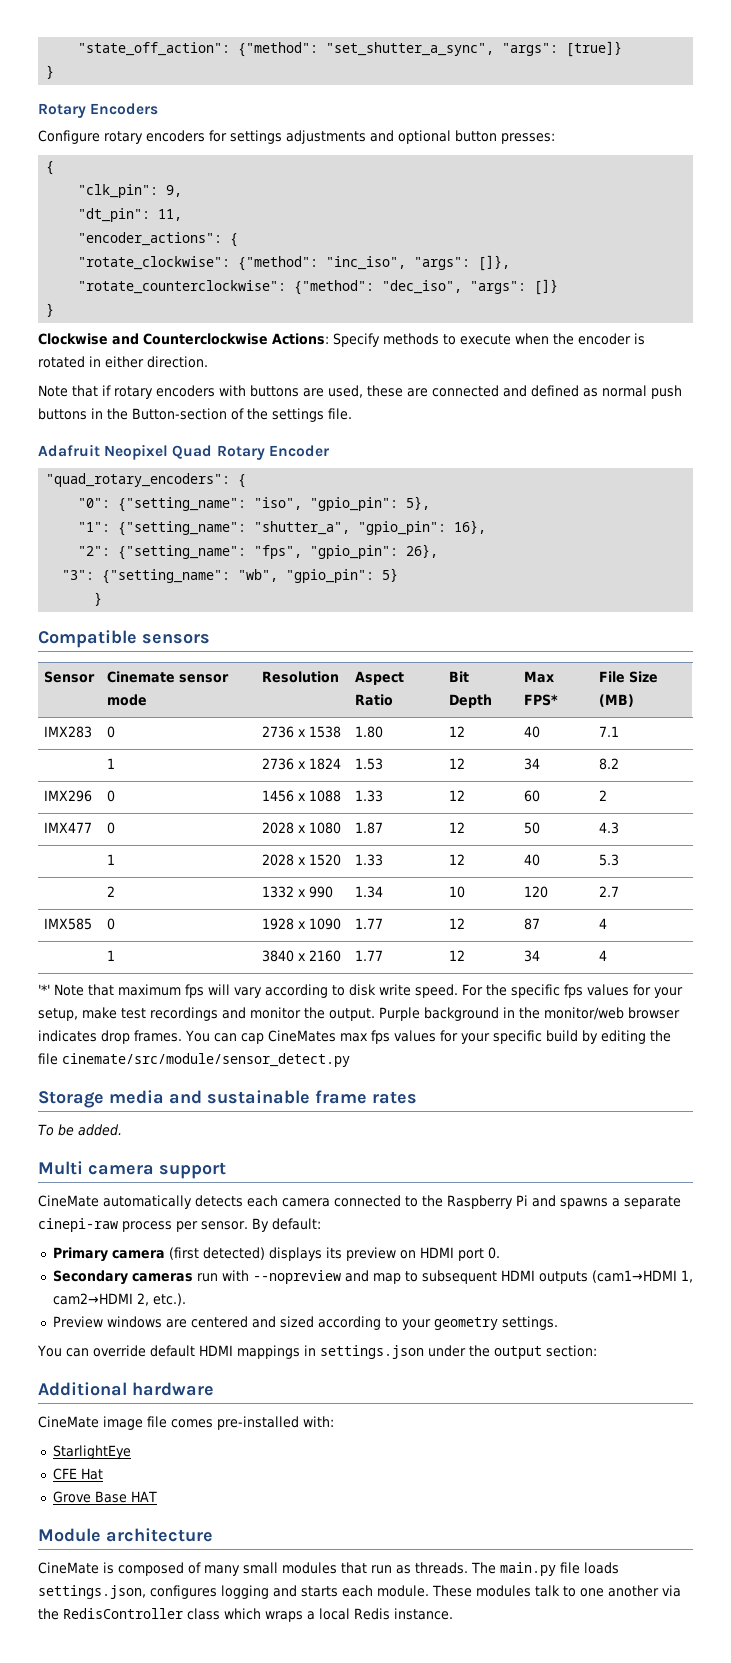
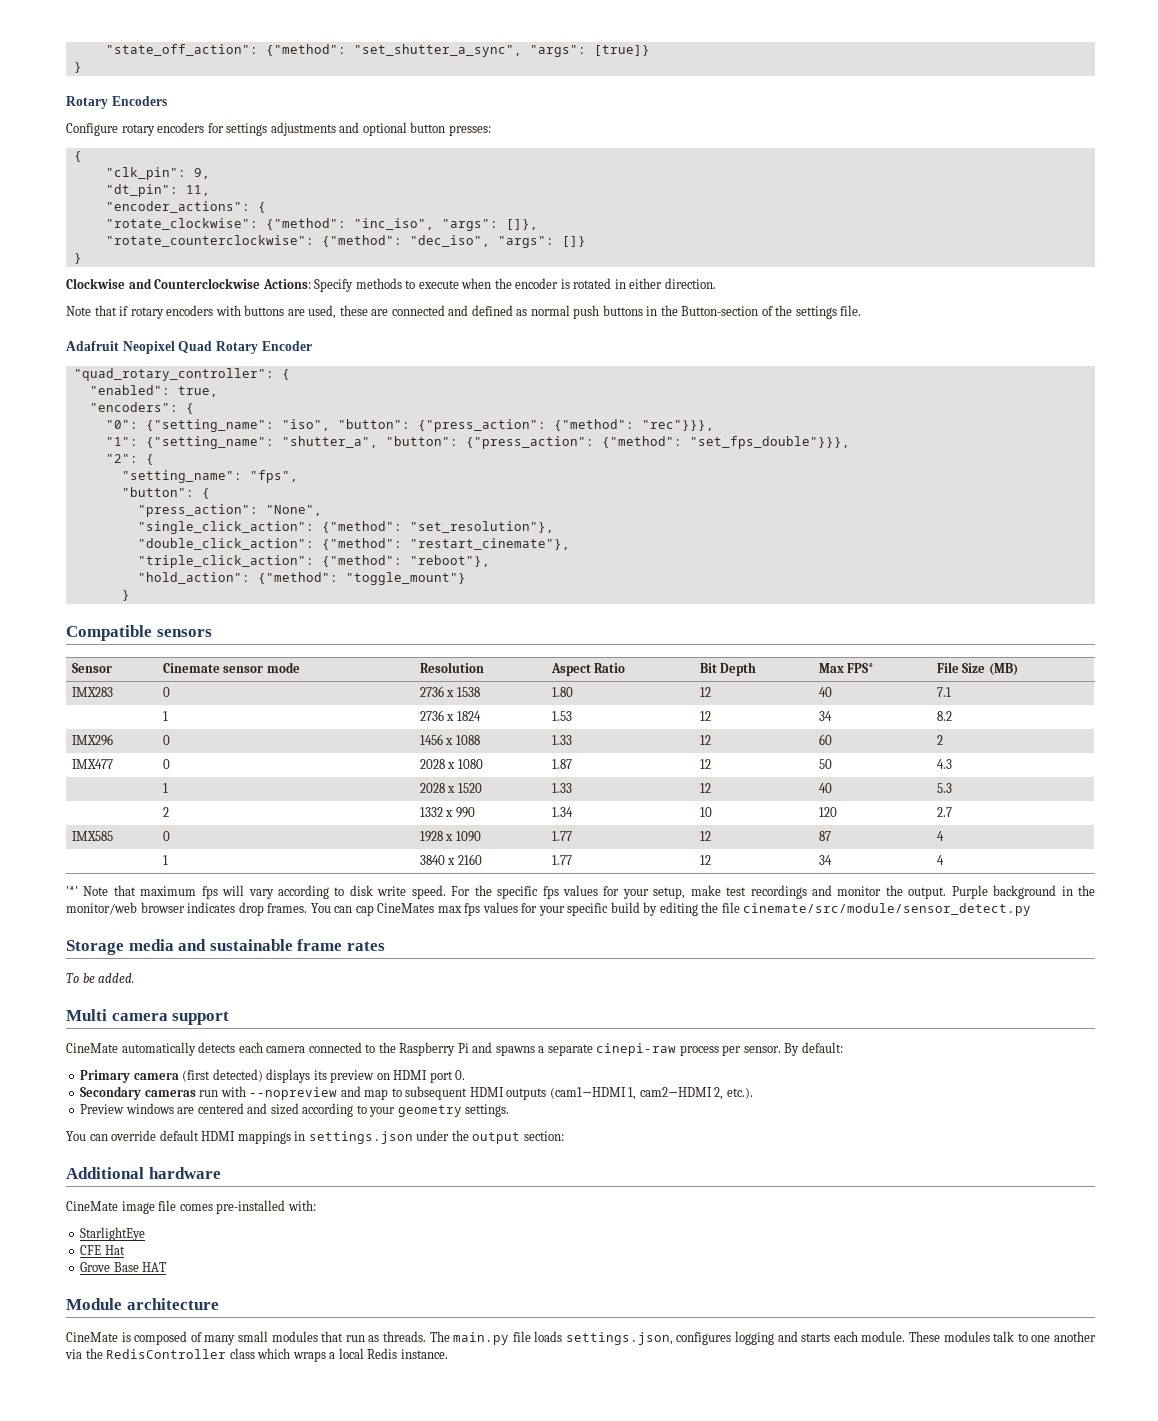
[46,473,231,487] "quad_rotary_encoders": -> [73,368,290,381] [89,385,218,397] [89,402,178,412] "quad_rotary_controller": { // "enabled": true, // "encoders":
[310,496,431,511] "gpio_pin": 5}, -> [337,419,714,432] "button": {"press_action": {"method": "rec"}}},
[358,520,487,535] "gpio_pin": 16}, -> [385,436,850,449] "button": {"press_action": {"method": "set_fps_double"}}},
[118,545,247,560] {"setting_name": -> [145,454,154,465] [121,470,242,483] { // "setting_name":
[310,544,439,559] [62,568,399,584] "gpio_pin": 26}, // "3": {"setting_name": "wb", "gpio_pin": 5} -> [121,487,210,499] [137,504,322,517] [137,521,554,534] [137,538,570,550] [137,555,490,568] [137,572,466,585] // "button": { // "press_action": "None", // "single_click_action": {"method": "set_resolution"}, // "double_click_action": {"method": "restart_cinemate"}, // "triple_click_action": {"method": "reboot"}, // "hold_action": {"method": "toggle_mount"}

